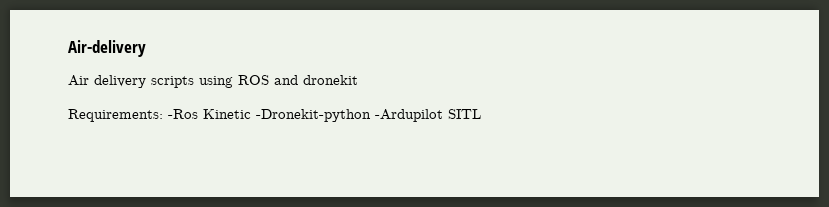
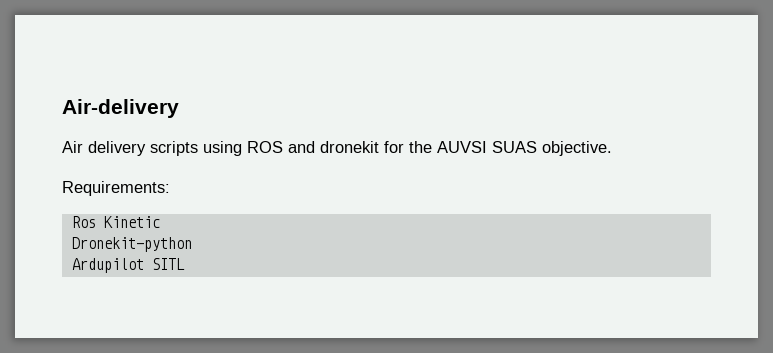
(358, 80) none -> [384,141,612,156] for the AUVSI SUAS objective.
[168,109,198,119] -Ros -> [71,216,96,228] // Ros
[256,109,443,122] -Dronekit-python -Ardupilot -> [71,237,192,252] [71,258,144,273] // Dronekit-python // Ardupilot

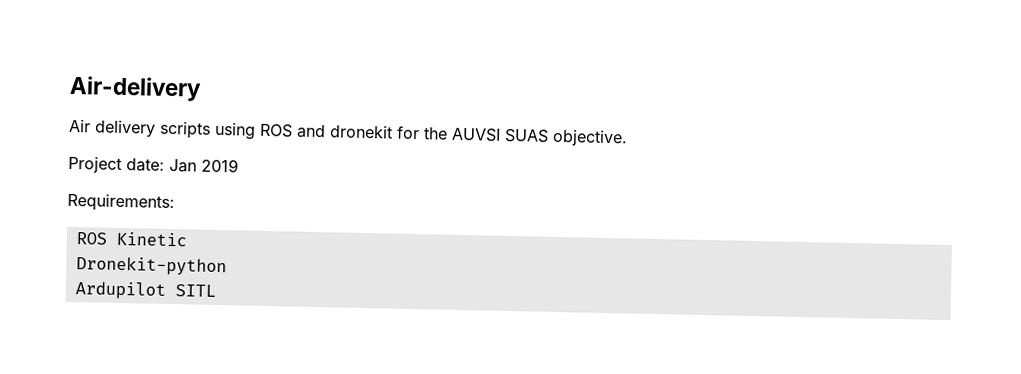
(612, 148) none -> [68,155,239,174] // Project date: Jan 2019
[71,216,96,228] Ros -> [75,232,107,245] ROS

